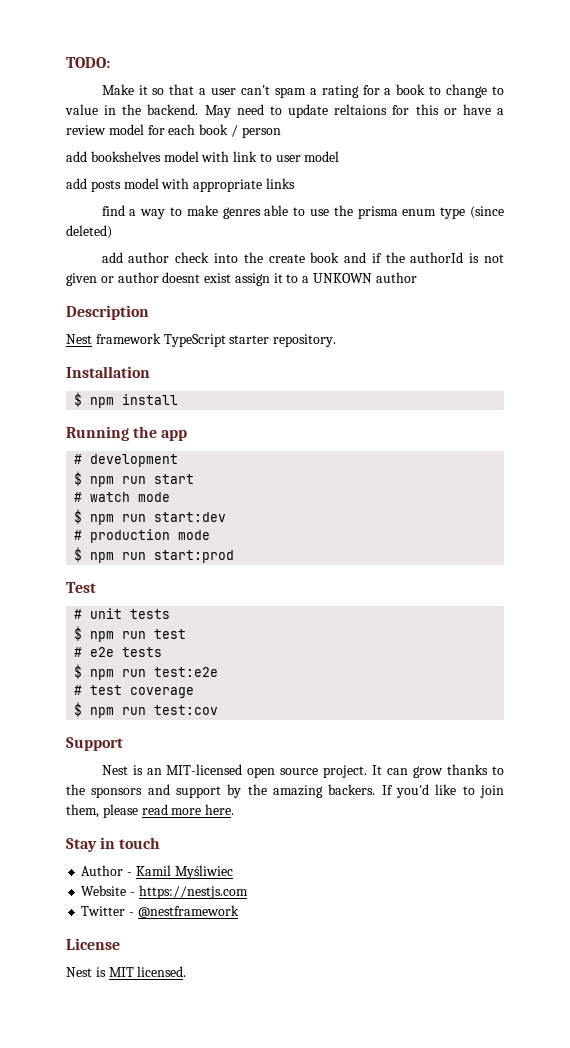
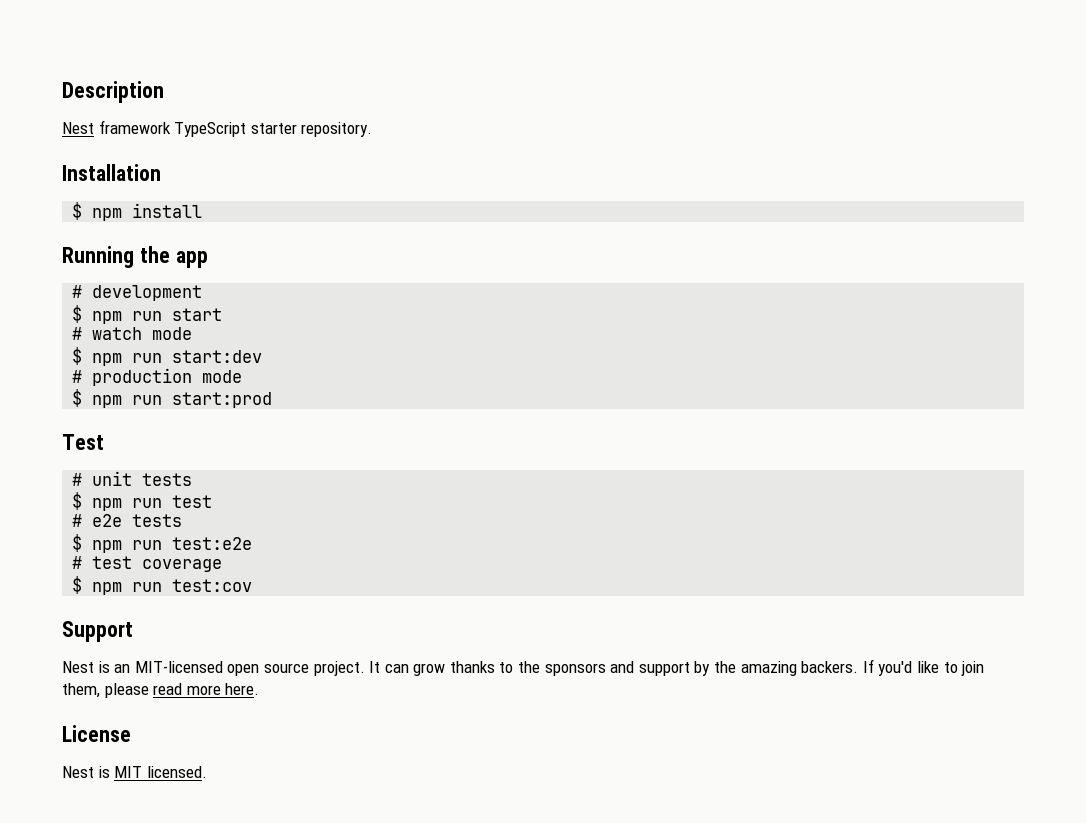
[66,57,110,68] [101,84,505,98] [65,104,504,118] [66,124,281,138] [66,151,340,162] [66,178,295,192] [101,205,504,219] [66,225,112,239] [101,252,504,263] [66,272,417,286] TODO: // Make it so that a user can't spam a rating for a book to change to value in the backend. May need to update reltaions for this or have a review model for each book / person // add bookshelves model with link to user model // add posts model with appropriate links // find a way to make genres able to use the prisma enum type (since deleted) // add author check into the create book and if the authorId is not given or author doesnt exist assign it to a UNKOWN author // -> (62, 92) none
[66,837,161,852] [81,865,233,879] [81,885,248,899] [81,905,239,918] // Stay in touch // Author - Kamil Myśliwiec // Website - https://nestjs.com // Twitter - @nestframework -> (260, 689) none

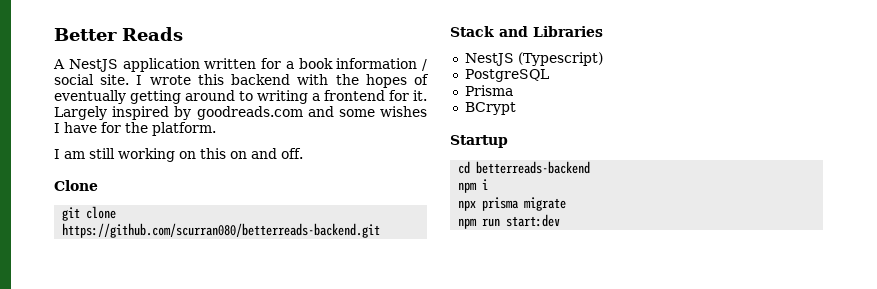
[62,81,164,103] [62,120,373,137] [62,164,161,181] [72,202,203,221] [62,246,208,268] [72,285,203,301] [72,305,223,324] [72,327,193,340] [72,347,263,366] [72,368,243,386] [72,389,273,408] [62,434,104,450] [72,471,193,486] [72,492,213,511] [72,514,183,527] [72,534,253,553] [72,556,223,572] [72,576,253,595] [62,621,133,642] [62,659,985,676] [62,683,260,698] [62,725,131,742] [62,766,207,778] Description // Nest framework TypeScript starter repository. // Installation // $ npm install // Running the app // # development // $ npm run start // # watch mode // $ npm run start:dev // # production mode // $ npm run start:prod // Test // # unit tests // $ npm run test // # e2e tests // $ npm run test:e2e // # test coverage // $ npm run test:cov // Support // Nest is an MIT-licensed open source project. It can grow thanks to the sponsors and support by the amazing backers. If you'd like to join them, please read more here. // License // Nest is MIT licensed. -> [54,27,183,41] [53,58,427,72] [54,74,430,88] [54,90,427,104] [54,106,427,120] [54,122,216,136] [54,148,303,162] [54,180,98,191] [62,206,117,221] [62,223,381,238] [450,26,603,37] [464,52,603,66] [464,69,549,82] [464,85,513,96] [464,102,516,115] [450,135,508,148] [458,161,591,174] [458,179,489,193] [458,197,567,211] [458,214,561,229] Better Reads // A NestJS application written for a book information / social site. I wrote this backend with the hopes of eventually getting around to writing a frontend for it. Largely inspired by goodreads.com and some wishes I have for the platform. // I am still working on this on and off. // Clone // git clone https://github.com/scurran080/betterreads-backend.git // Stack and Libraries // NestJS (Typescript) // PostgreSQL // Prisma // BCrypt // Startup // cd betterreads-backend // npm i // npx prisma migrate // npm run start:dev

